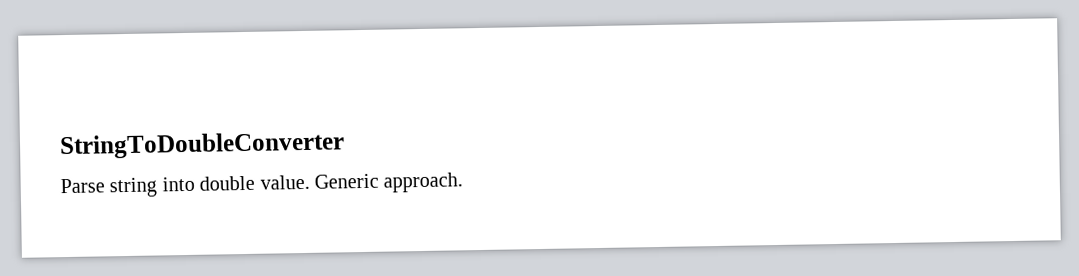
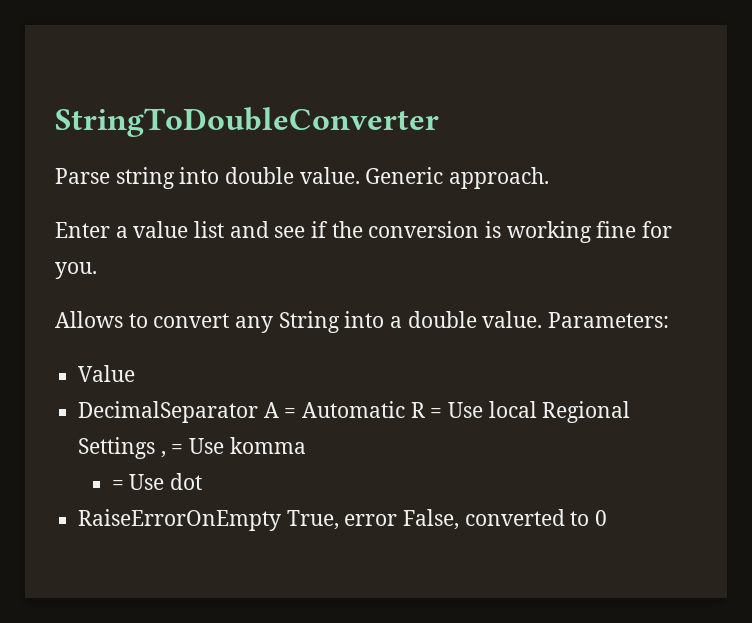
(464, 182) none -> [55,221,673,243] [55,262,97,279] [55,311,670,333] [78,365,136,382] [78,401,631,423] [78,437,306,459] [111,473,202,490] [78,509,608,531] // Enter a value list and see if the conversion is working fine for you. // Allows to convert any String into a double value. Parameters: // Value // DecimalSeparator A = Automatic R = Use local Regional Settings , = Use komma // = Use dot // RaiseErrorOnEmpty True, error False, converted to 0

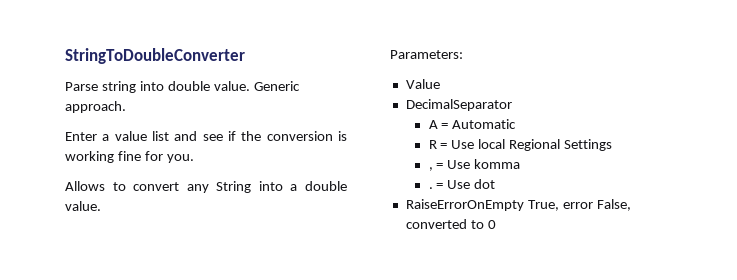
(543, 319) none -> (101, 206) //
(259, 412) none -> (512, 105) //
(406, 409) none -> (517, 124) //
(156, 448) none -> (613, 145) //
(306, 445) none -> [428,187,433,189] .

